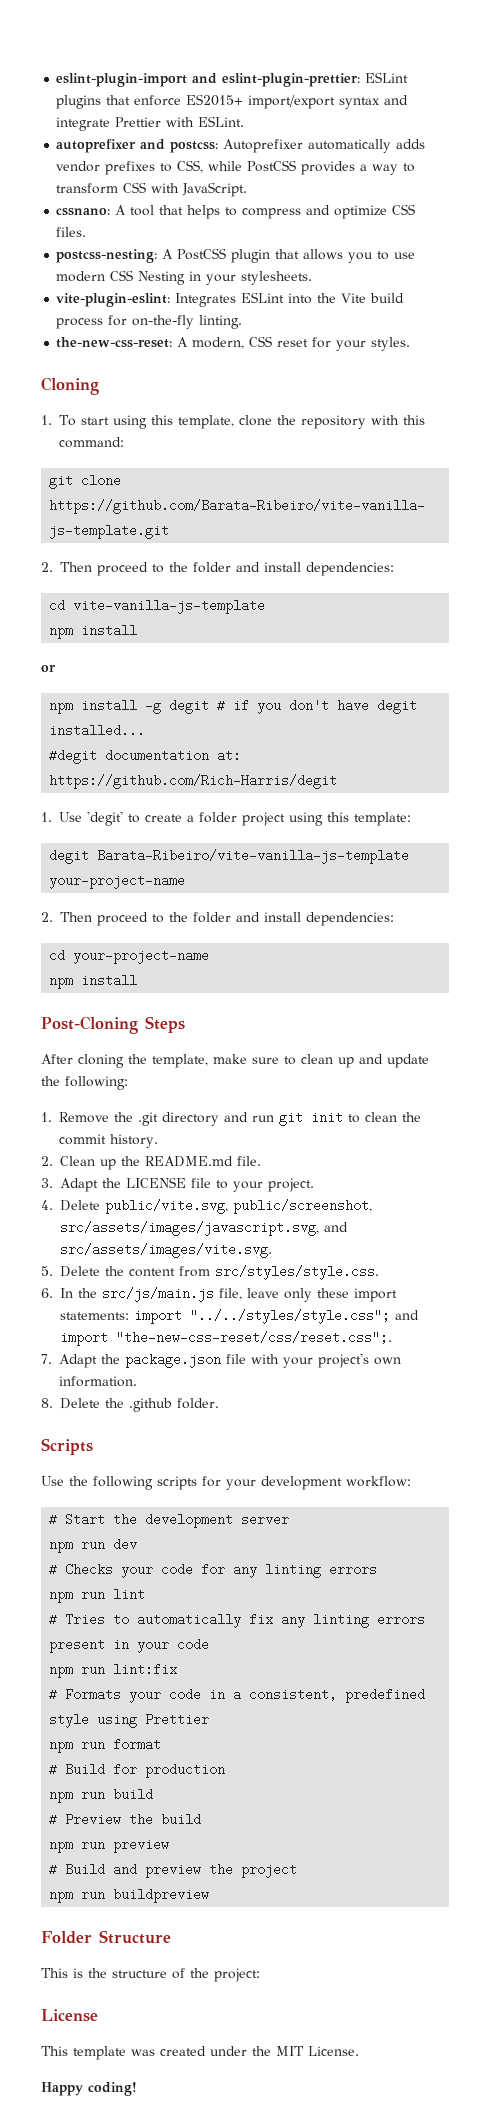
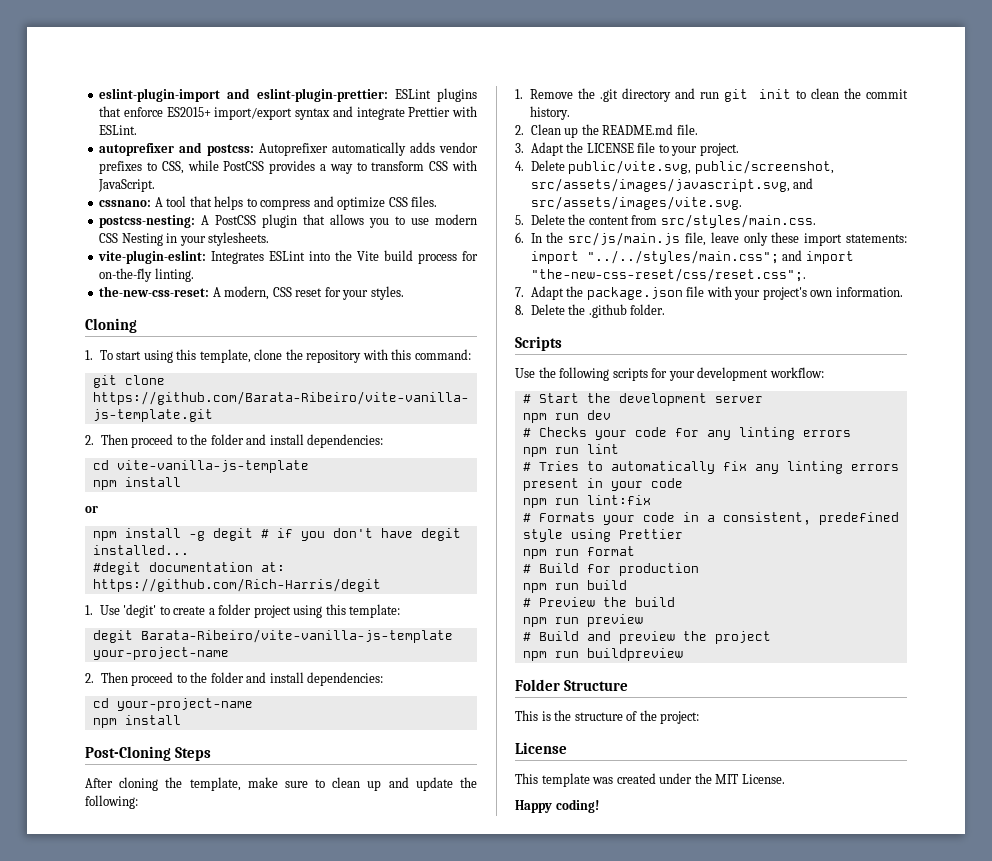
[215,1265,379,1280] src/styles/style.css. -> [660,214,816,228] src/styles/main.css.
[190,1309,390,1324] "../../styles/style.css"; -> [586,250,779,264] "../../styles/main.css";

